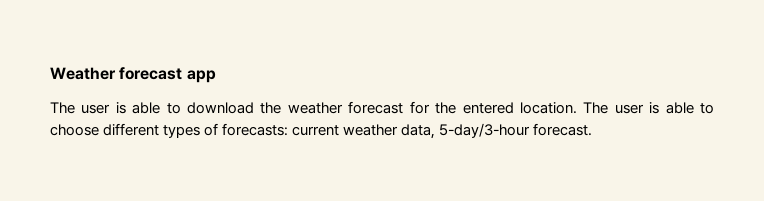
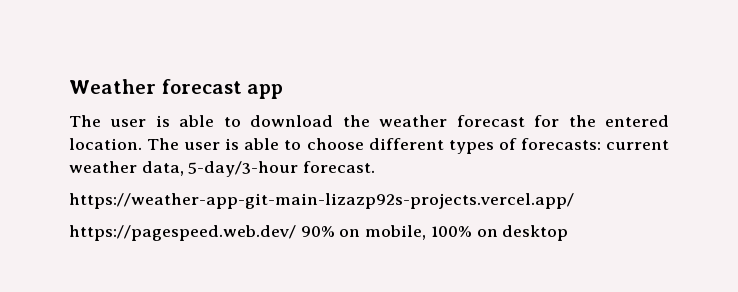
(593, 129) none -> [69,193,574,209] [69,225,569,241] // https://weather-app-git-main-lizazp92s-projects.vercel.app/ // https://pagespeed.web.dev/ 90% on mobile, 100% on desktop

